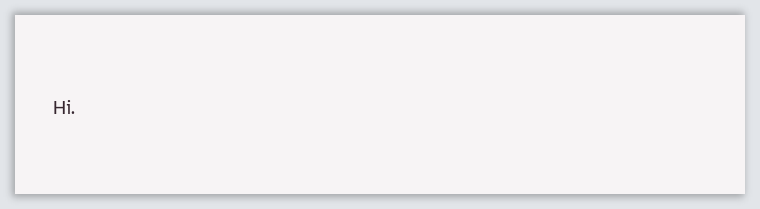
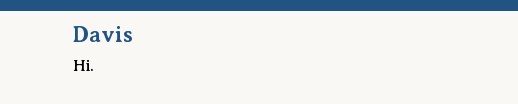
(53, 107) none -> [73,26,133,42] Davis //

